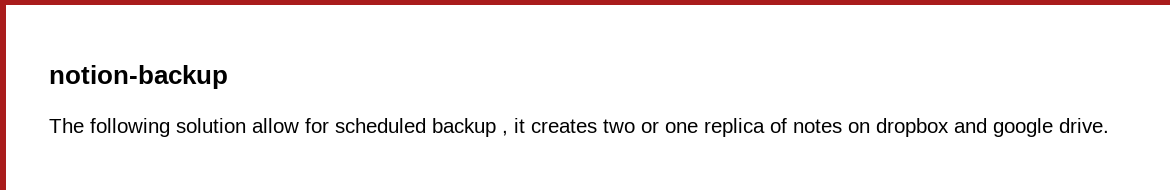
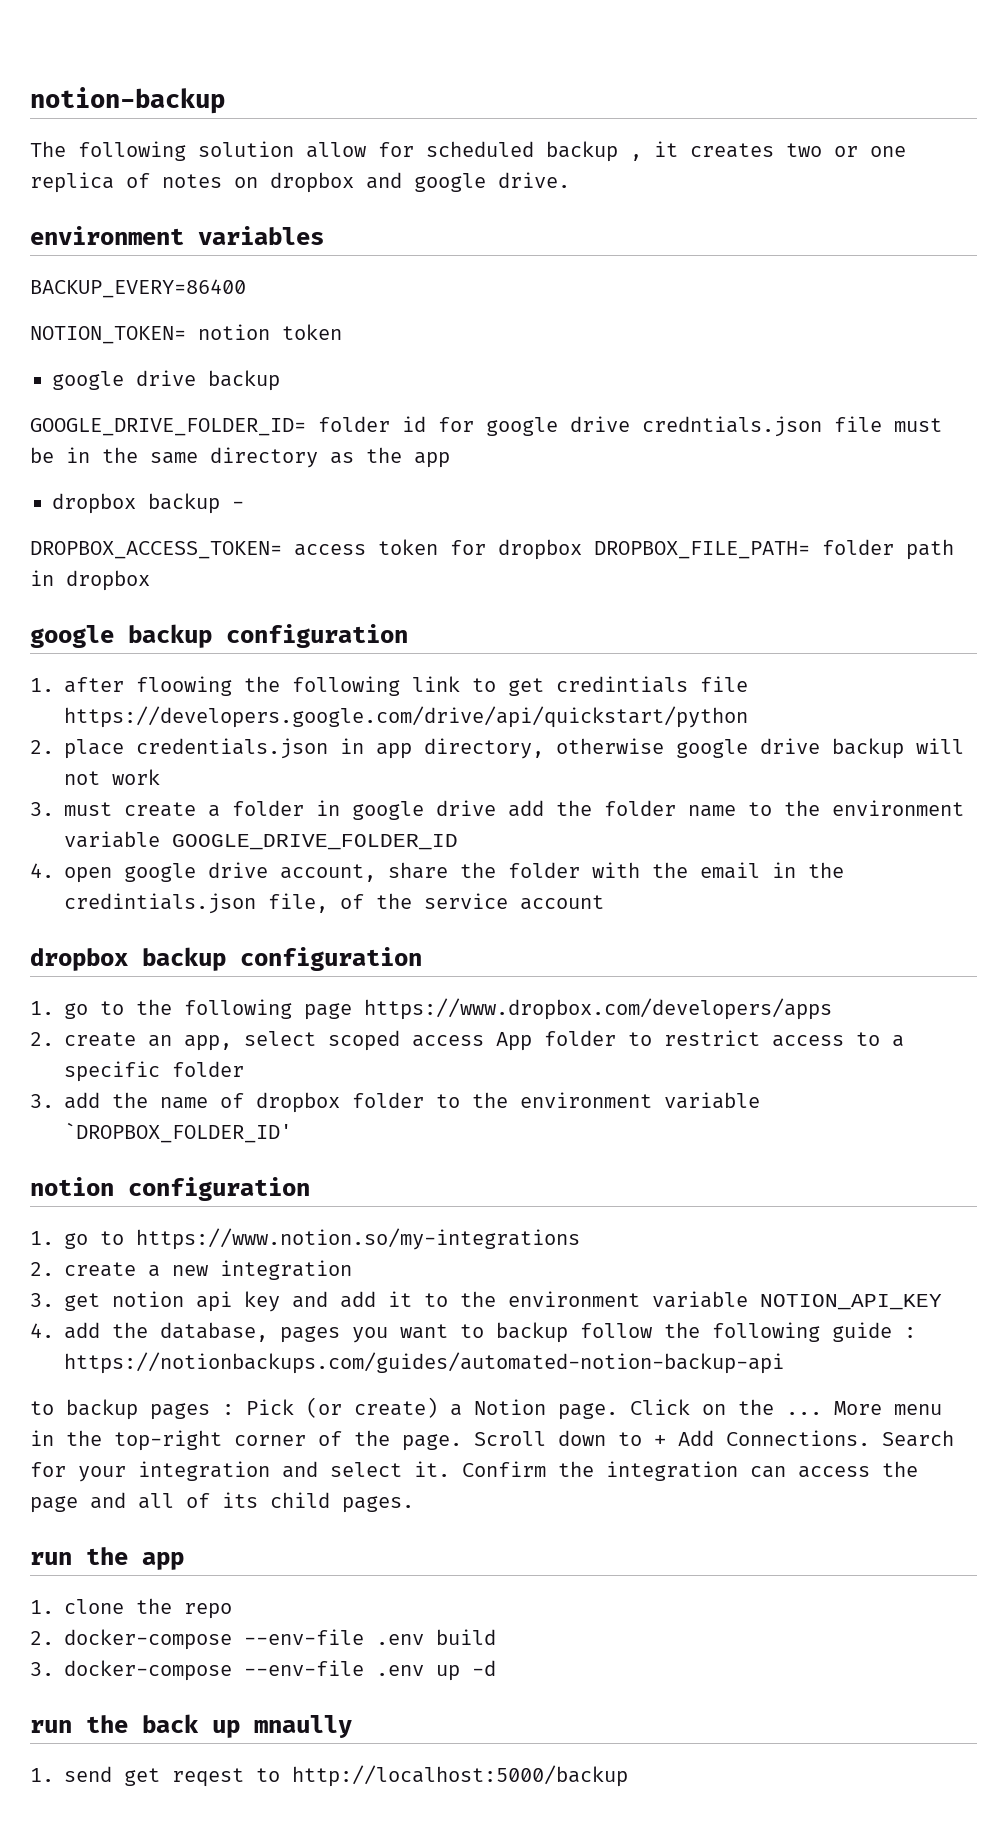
(1109, 125) none -> [30,226,324,245] [30,279,246,298] [30,324,342,344] [52,370,280,391] [30,416,942,437] [30,447,450,468] [52,493,244,514] [30,539,954,560] [30,570,150,591] [30,624,408,648] [30,676,748,696] [64,706,748,728] [30,738,964,759] [64,769,160,785] [30,800,964,820] [64,831,458,850] [30,862,844,883] [64,893,604,914] [30,947,422,971] [30,998,832,1020] [30,1030,904,1051] [64,1061,244,1082] [30,1092,760,1113] [64,1122,292,1143] [30,1177,310,1201] [30,1228,580,1250] [30,1260,352,1280] [30,1291,942,1312] [30,1322,916,1343] [64,1352,784,1374] [30,1397,942,1420] [30,1430,954,1451] [30,1461,918,1482] [30,1492,414,1513] [30,1547,184,1570] [30,1598,232,1619] [30,1629,496,1650] [30,1660,496,1681] [30,1714,352,1738] [30,1765,628,1787] // environment variables // BACKUP_EVERY=86400 // NOTION_TOKEN= notion token // google drive backup // GOOGLE_DRIVE_FOLDER_ID= folder id for google drive credntials.json file must be in the same directory as the app // dropbox backup - // DROPBOX_ACCESS_TOKEN= access token for dropbox DROPBOX_FILE_PATH= folder path in dropbox // google backup configuration // 1. after floowing the following link to get credintials file https://developers.google.com/drive/api/quickstart/python // 2. place credentials.json in app directory, otherwise google drive backup will not work // 3. must create a folder in google drive add the folder name to the environment variable GOOGLE_DRIVE_FOLDER_ID // 4. open google drive account, share the folder with the email in the credintials.json file, of the service account // dropbox backup configuration // 1. go to the following page https://www.dropbox.com/developers/apps // 2. create an app, select scoped access App folder to restrict access to a specific folder // 3. add the name of dropbox folder to the environment variable `DROPBOX_FOLDER_ID' // notion configuration // 1. go to https://www.notion.so/my-integrations // 2. create a new integration // 3. get notion api key and add it to the environment variable NOTION_API_KEY // 4. add the database, pages you want to backup follow the following guide : https://notionbackups.com/guides/automated-notion-backup-api // to backup pages : Pick (or create) a Notion page. Click on the ... More menu in the top-right corner of the page. Scroll down to + Add Connections. Search for your integration and select it. Confirm the integration can access the page and all of its child pages. // run the app // 1. clone the repo // 2. docker-compose --env-file .env build // 3. docker-compose --env-file .env up -d // run the back up mnaully // 1. send get reqest to http://localhost:5000/backup

